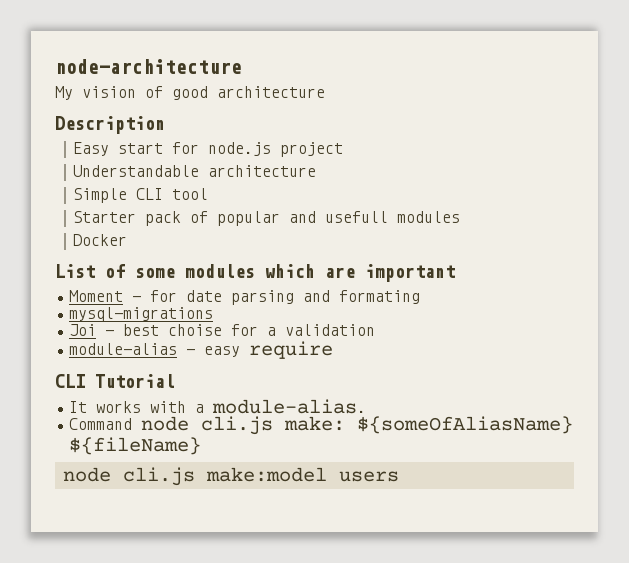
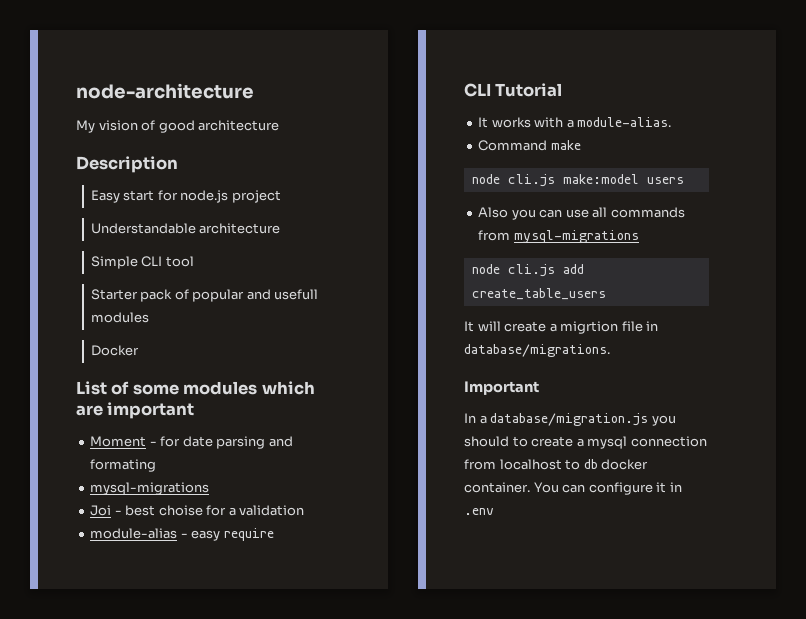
[141,416,574,435] [69,437,202,455] node cli.js make: ${someOfAliasName} ${fileName} -> [550,140,581,150] make
(399, 476) none -> [478,207,685,220] [478,230,639,243] [471,264,584,277] [471,288,606,300] [464,321,659,334] [464,344,610,357] [464,381,539,395] [464,413,676,426] [464,436,707,449] [464,459,649,470] [464,482,682,495] [464,508,494,515] // Also you can use all commands from mysql-migrations // node cli.js add create_table_users // It will create a migrtion file in database/migrations. // Important // In a database/migration.js you should to create a mysql connection from localhost to db docker container. You can configure it in .env

